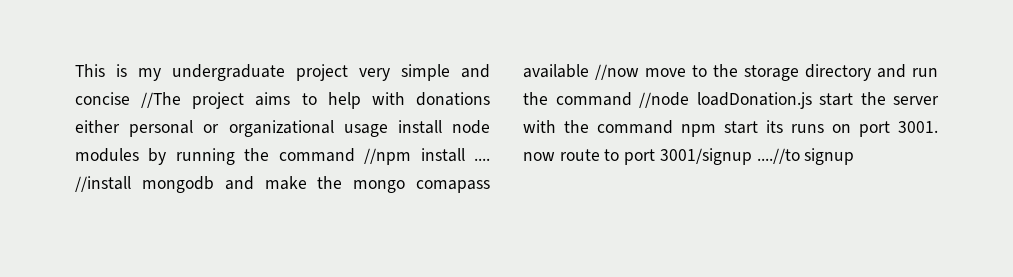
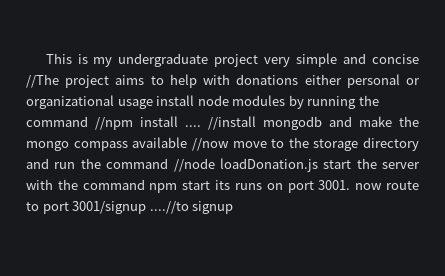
[416,180,490,193] comapass -> [73,141,128,151] compass

